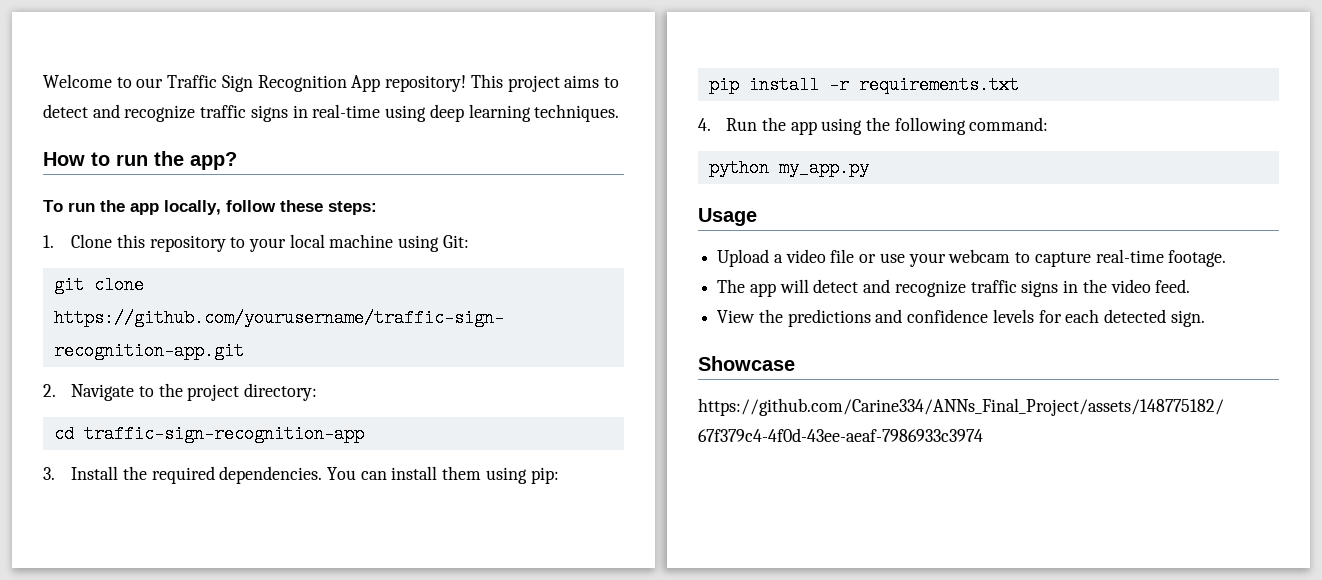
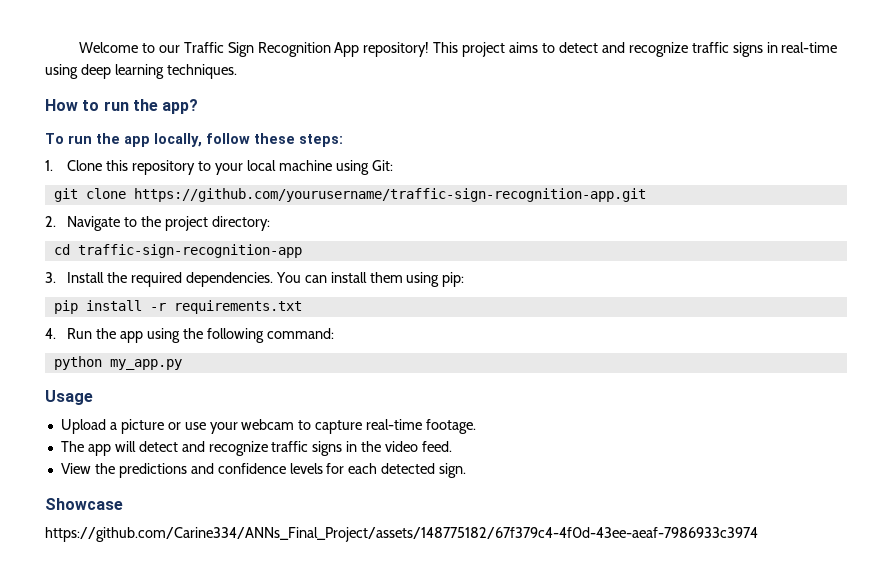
[785,249,855,263] video file -> [120,419,164,434] picture

